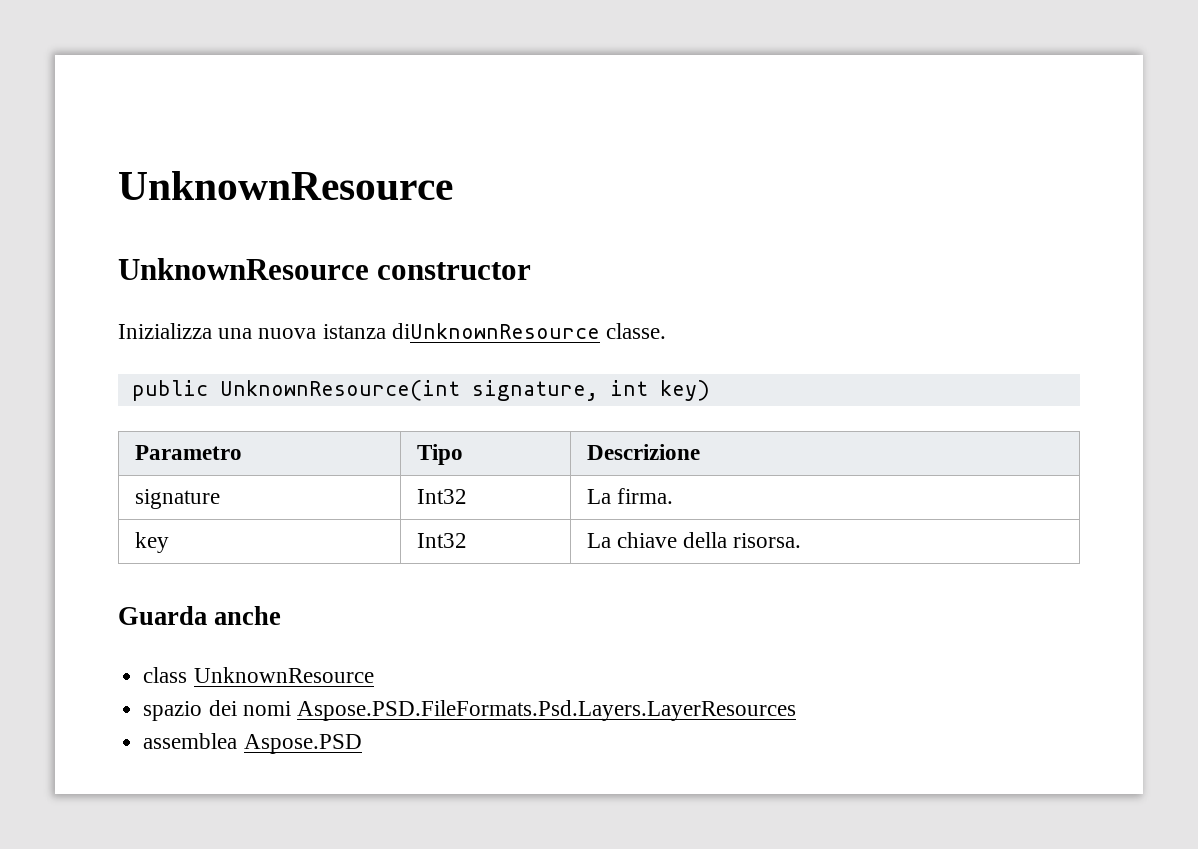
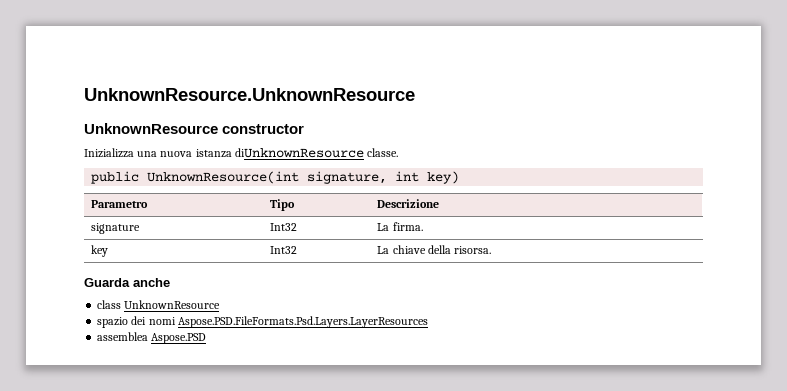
[118,171,453,200] UnknownResource -> [84,88,415,101] UnknownResource.UnknownResource

